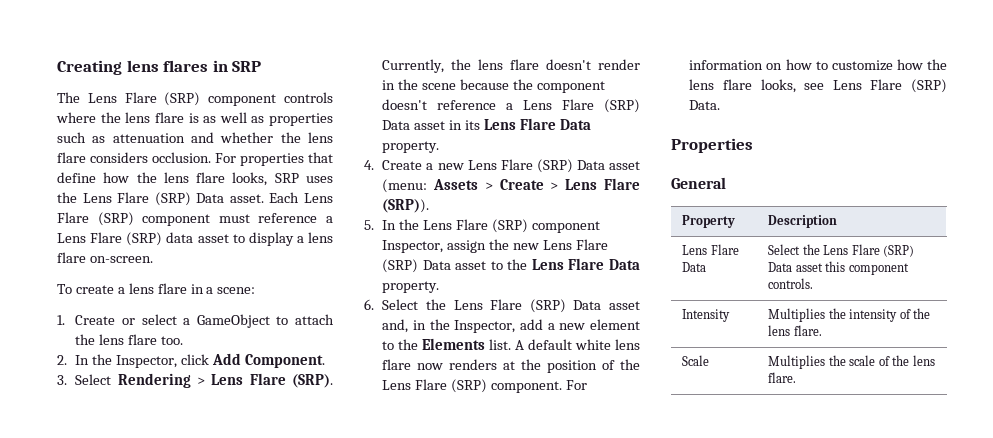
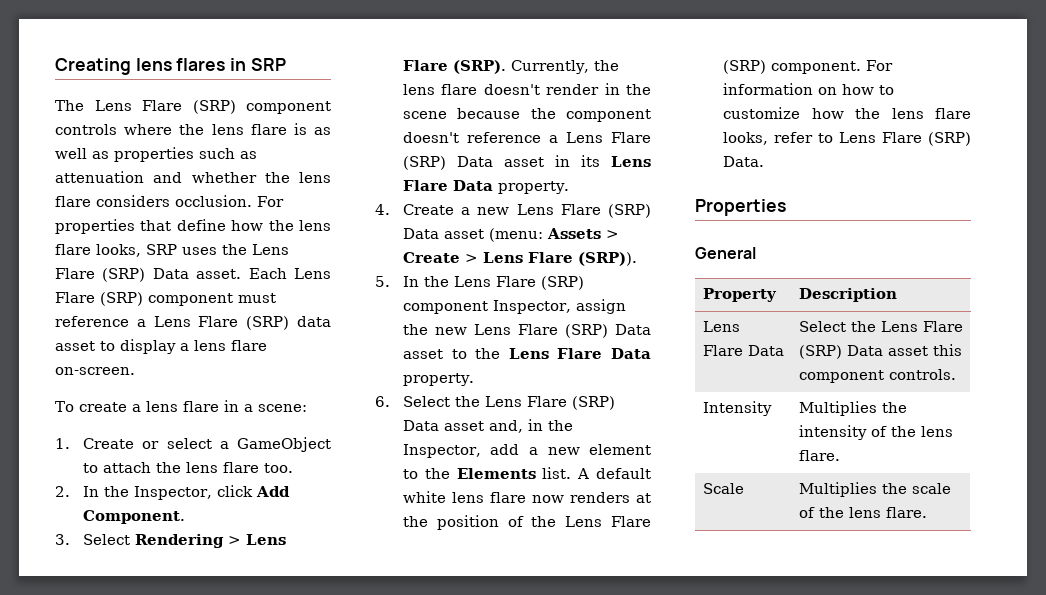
[804,83,825,90] see -> [773,132,833,143] refer to

